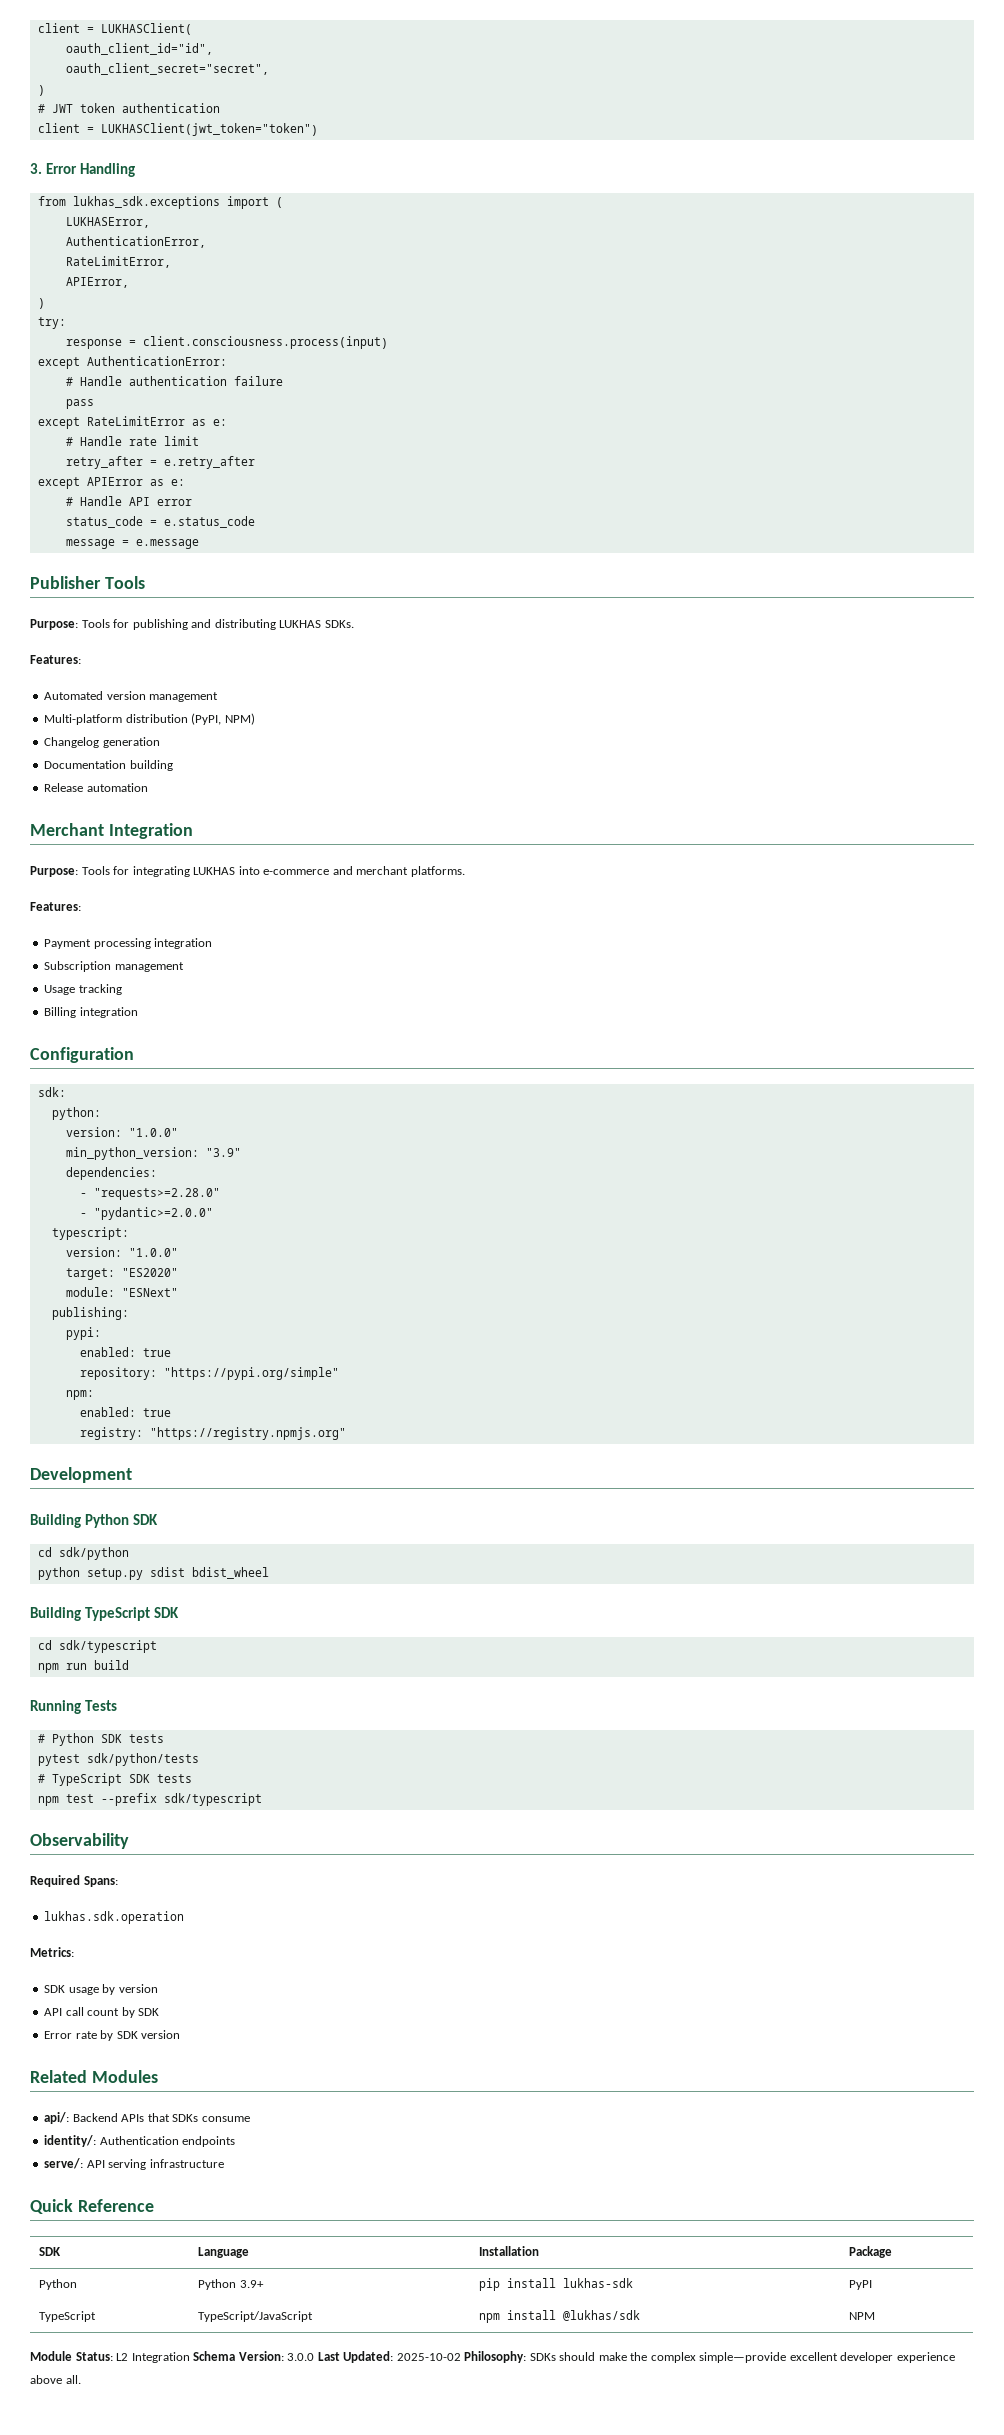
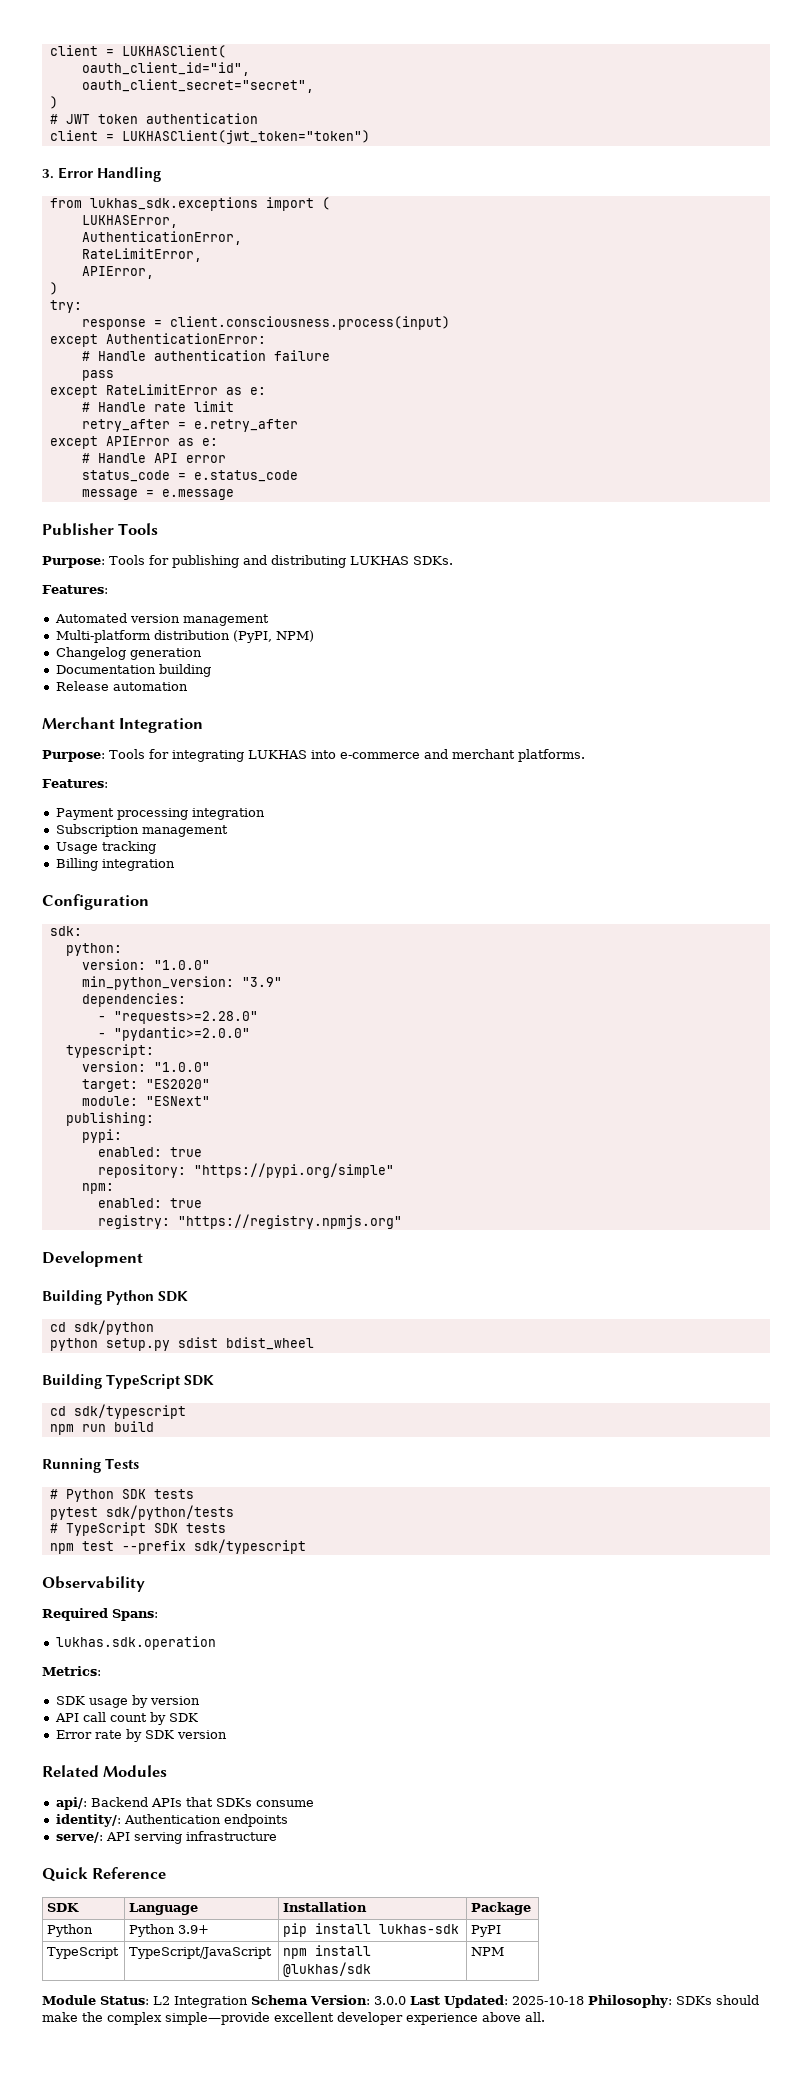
[396,2353,461,2361] 2025-10-02 -> [511,1996,584,2005] 2025-10-18

